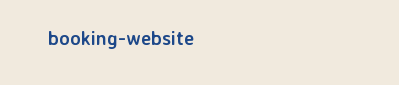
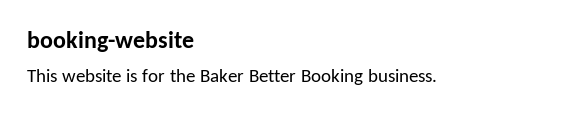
(194, 40) none -> [27,69,437,85] // This website is for the Baker Better Booking business.

